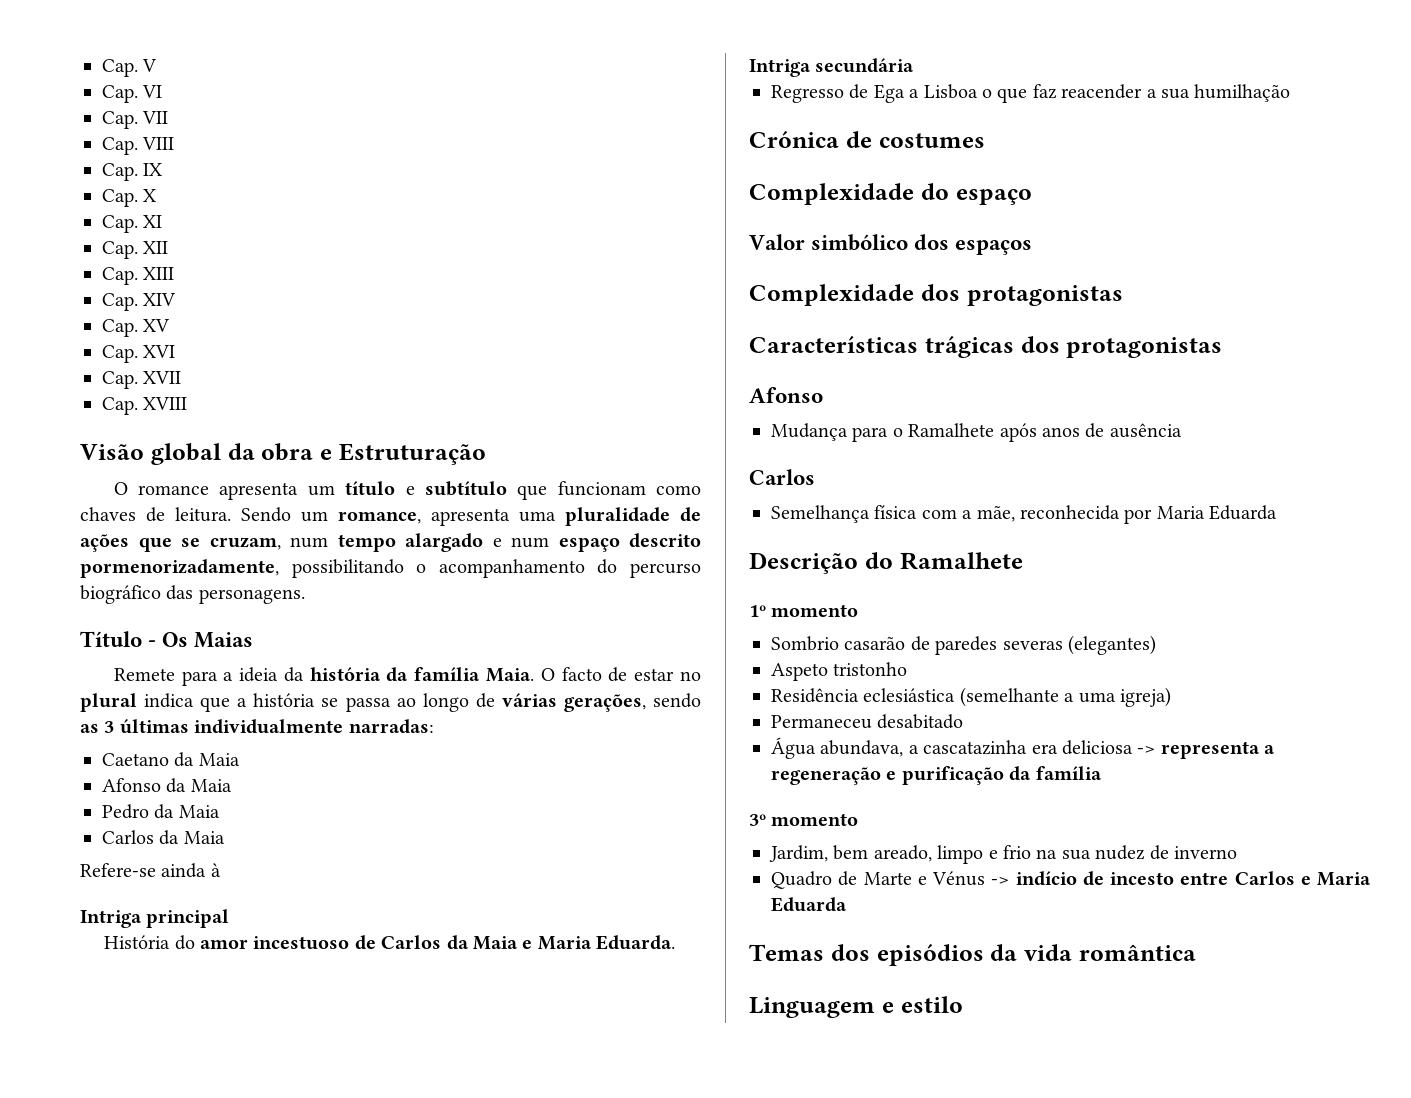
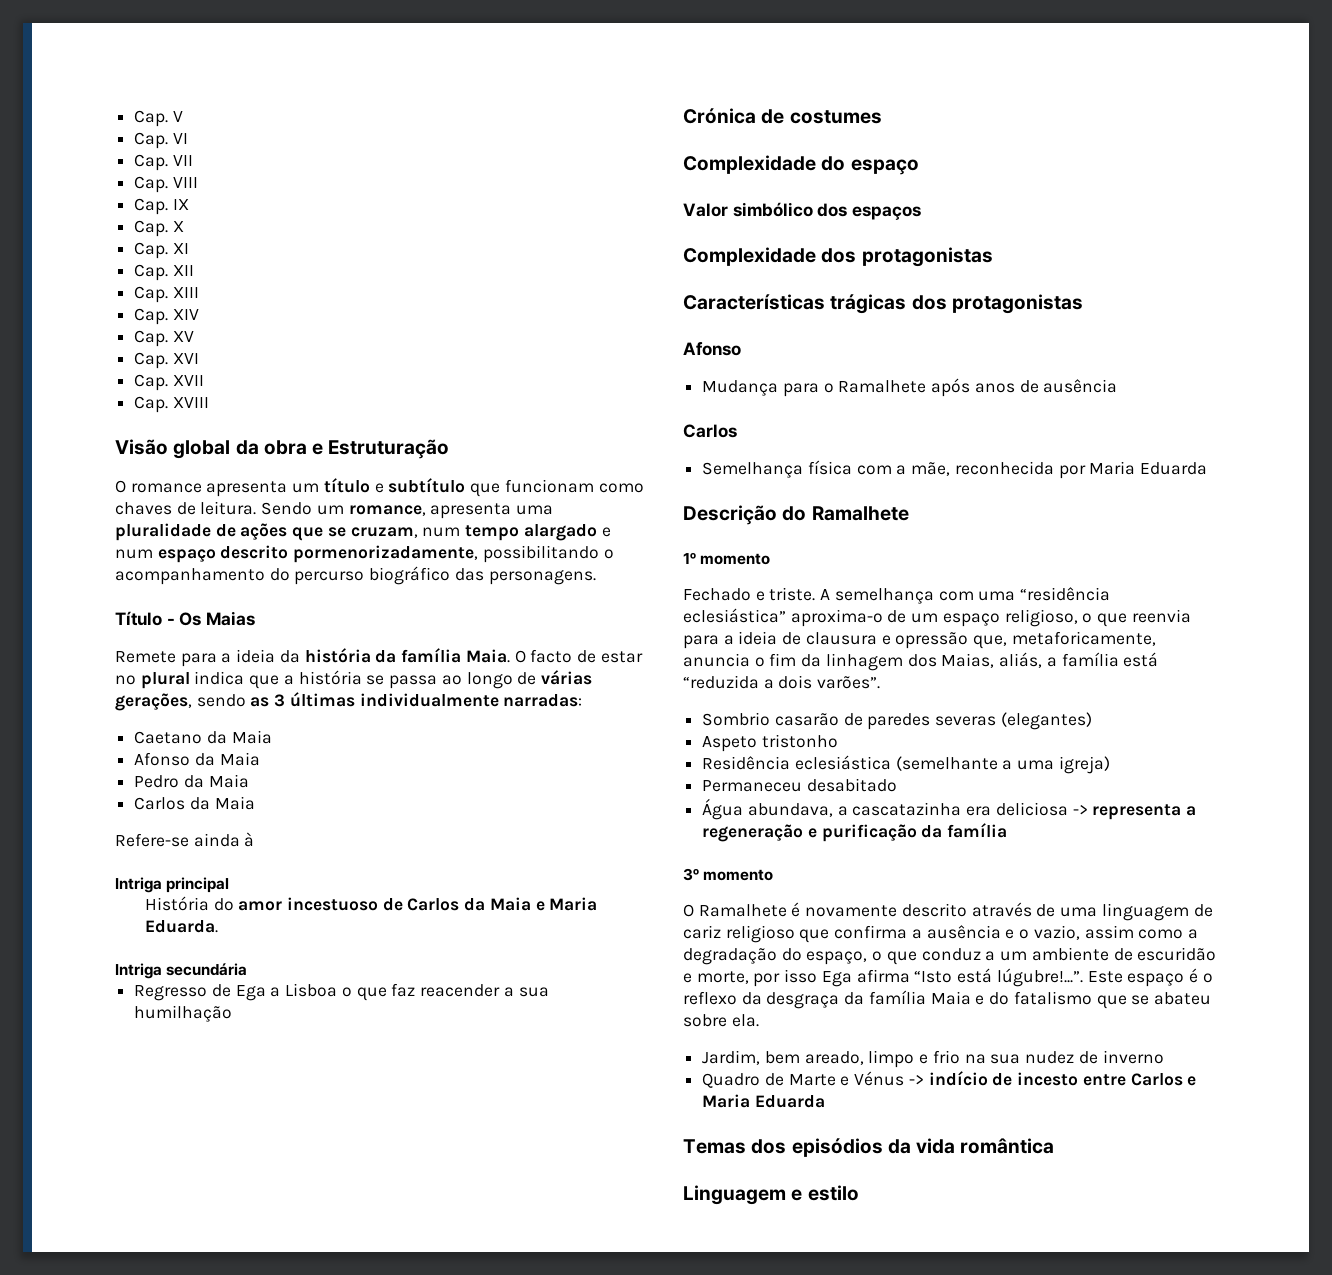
(859, 610) none -> [683,587,1111,604] [683,608,1191,627] [683,631,1156,649] [683,652,1159,671] [683,675,881,689] // Fechado e triste. A semelhança com uma “residência eclesiástica” aproxima-o de um espaço religioso, o que reenvia para a ideia de clausura e opressão que, metaforicamente, anuncia o fim da linhagem dos Maias, aliás, a família está “reduzida a dois varões”.
(859, 819) none -> [683,902,1213,921] [683,925,1198,943] [683,947,1217,965] [683,968,1213,987] [683,990,1211,1009] [683,1014,759,1027] // O Ramalhete é novamente descrito através de uma linguagem de cariz religioso que confirma a ausência e o vazio, assim como a degradação do espaço, o que conduz a um ambiente de escuridão e morte, por isso Ega afirma “Isto está lúgubre!...”. Este espaço é o reflexo da desgraça da família Maia e do fatalismo que se abateu sobre ela.

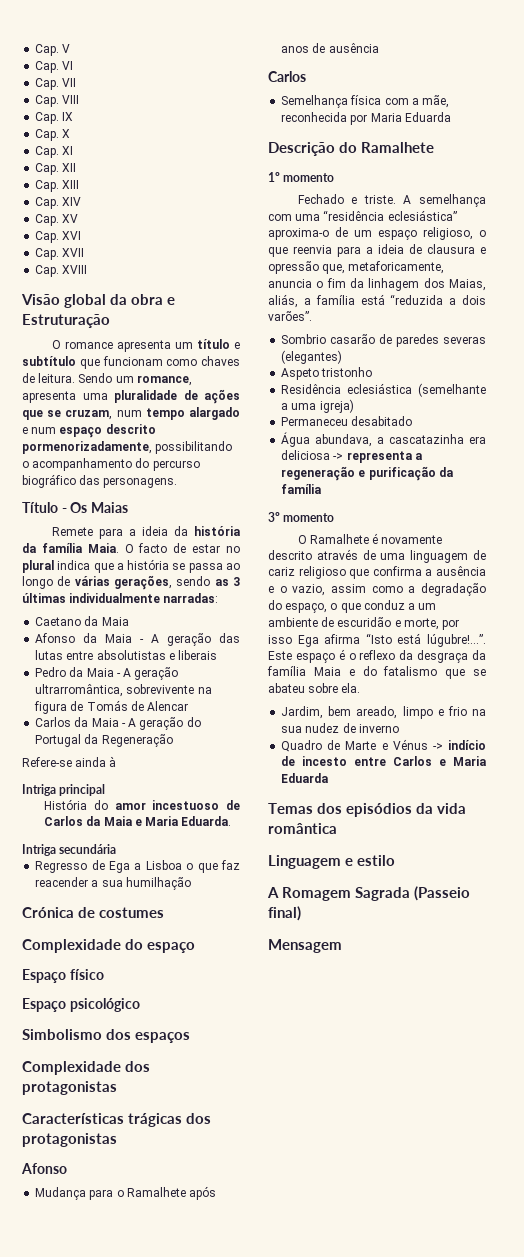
[134,774,249,788] [134,796,255,810] // Pedro da Maia // Carlos da Maia -> [140,633,241,646] [35,650,218,660] [35,667,179,680] [35,684,212,697] [34,700,189,714] [35,717,201,730] [35,734,173,747] - A geração das lutas entre absolutistas e liberais // Pedro da Maia - A geração ultrarromântica, sobrevivente na figura de Tomás de Alencar // Carlos da Maia - A geração do Portugal da Regeneração
[683,202,813,217] Valor simbólico -> [22,969,104,983] [22,998,140,1012] [22,1029,102,1040] Espaço físico // Espaço psicológico // Simbolismo
(859, 1193) none -> [267,886,471,901] [268,906,301,921] [268,939,342,953] // A Romagem Sagrada (Passeio final) // Mensagem

